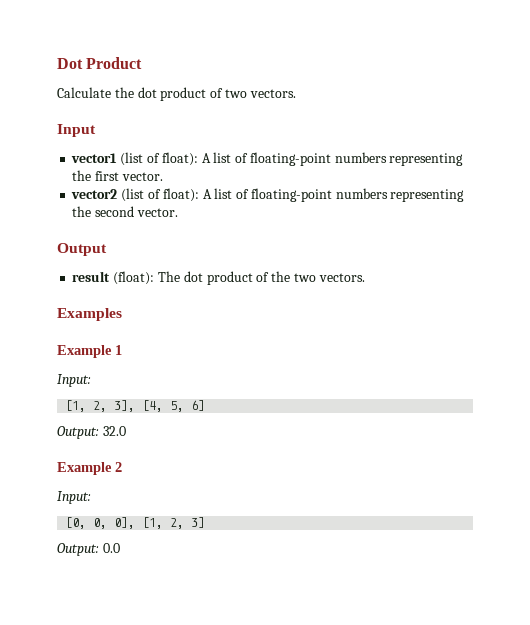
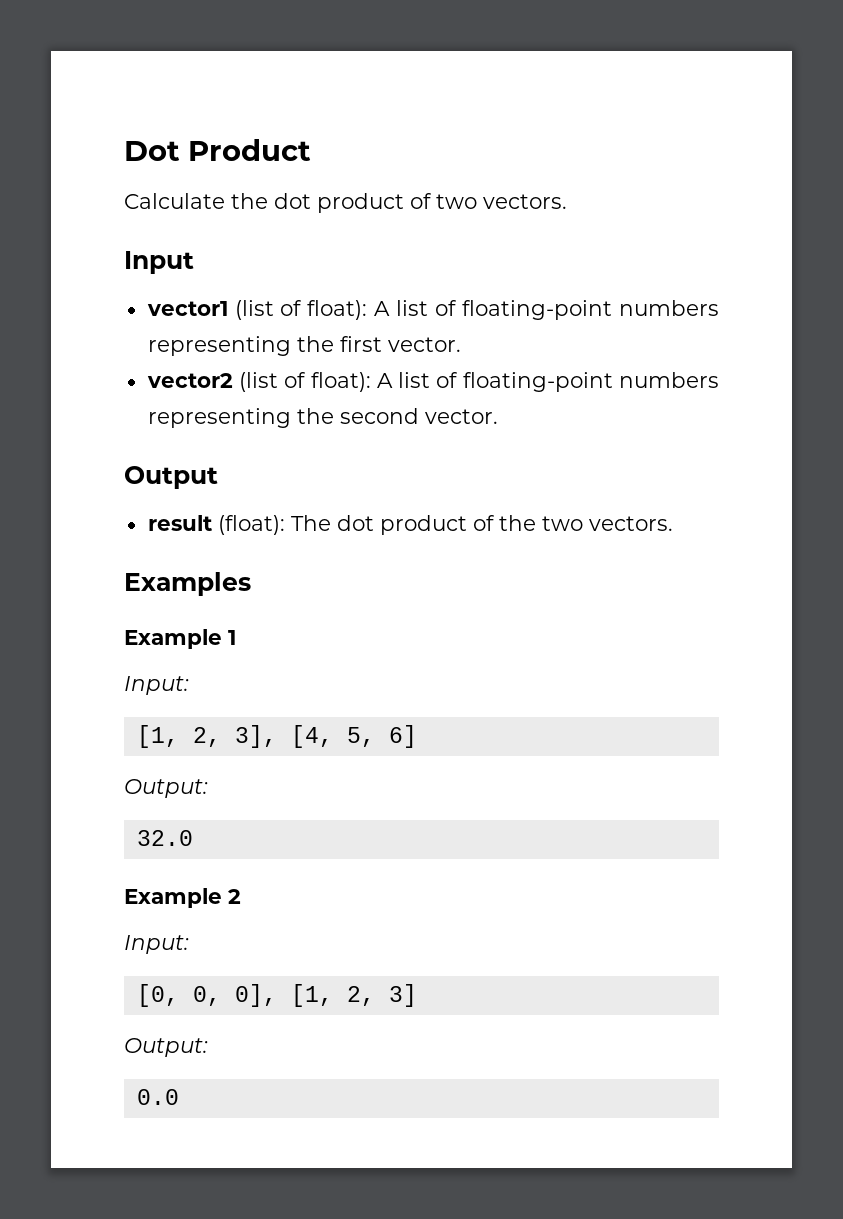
(99, 432) none -> (208, 788) //
(99, 549) none -> (208, 1047) //

